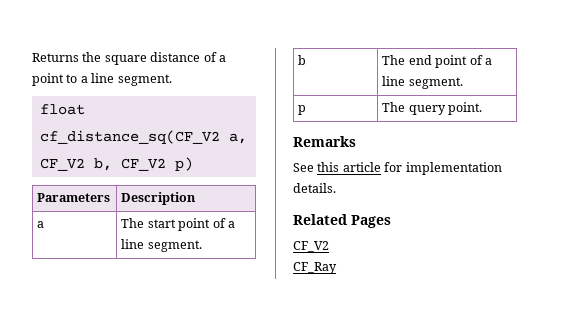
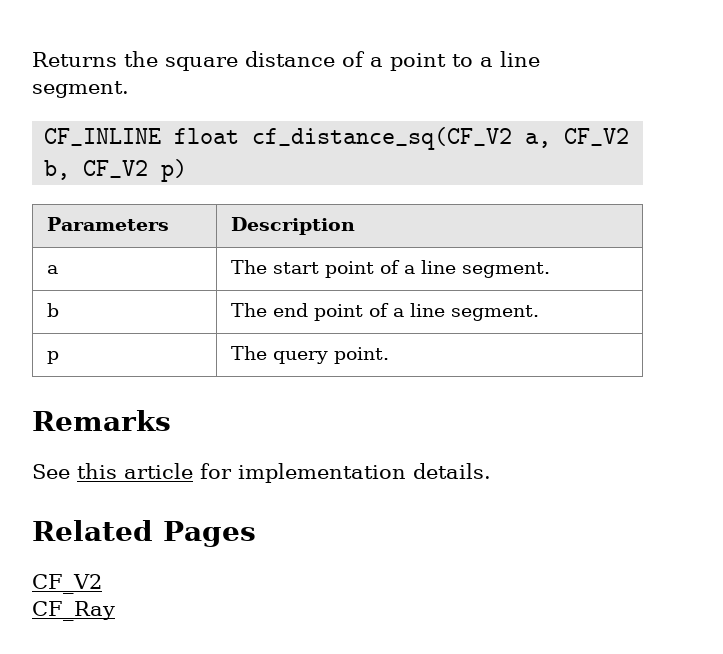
(172, 80) none -> [44,128,162,146] CF_INLINE

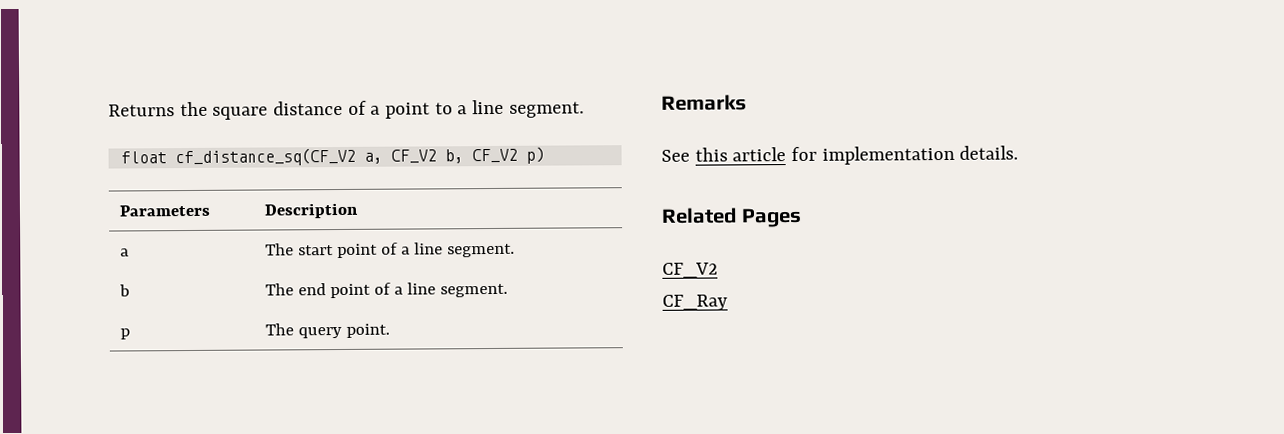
[44,128,162,146] CF_INLINE -> (584, 109) none

